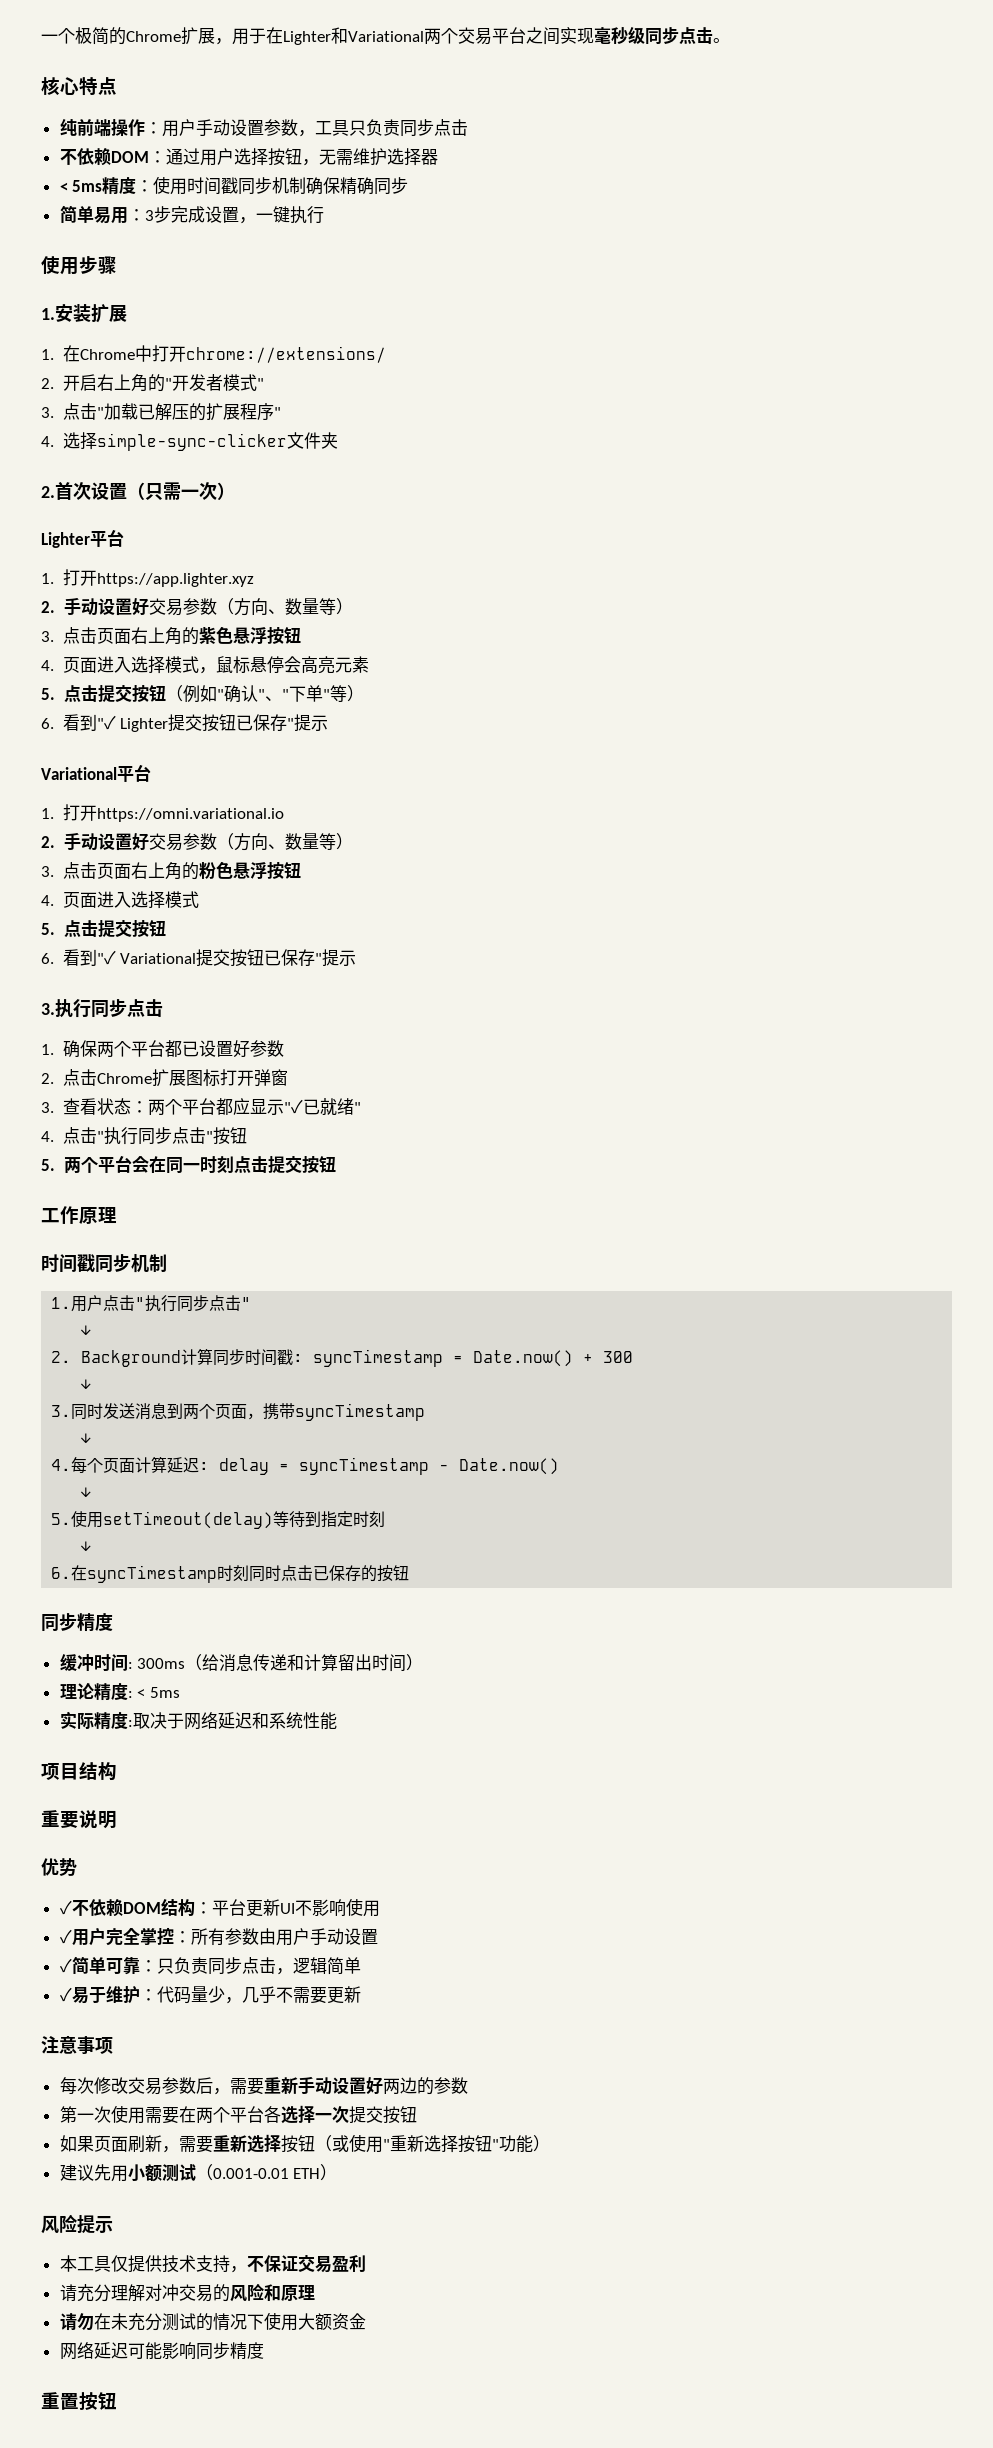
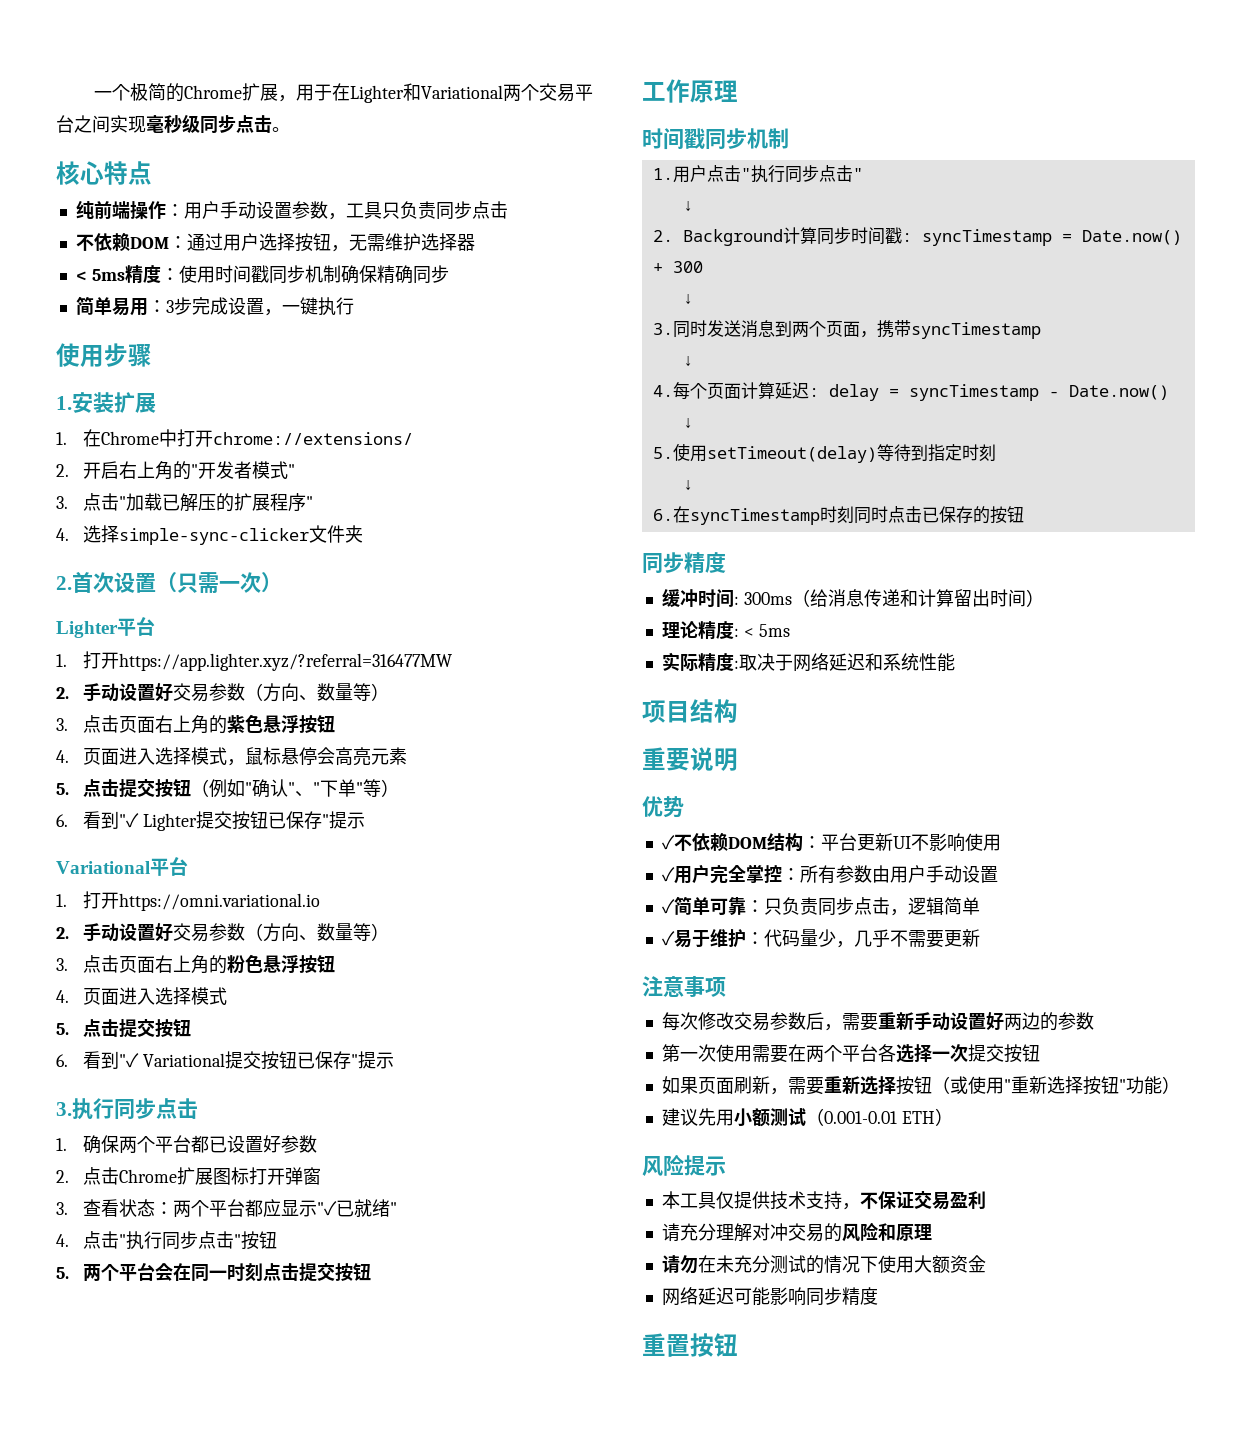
[96,573,254,587] https://app.lighter.xyz -> [118,653,452,671] https://app.lighter.xyz/?referral=316477MW

